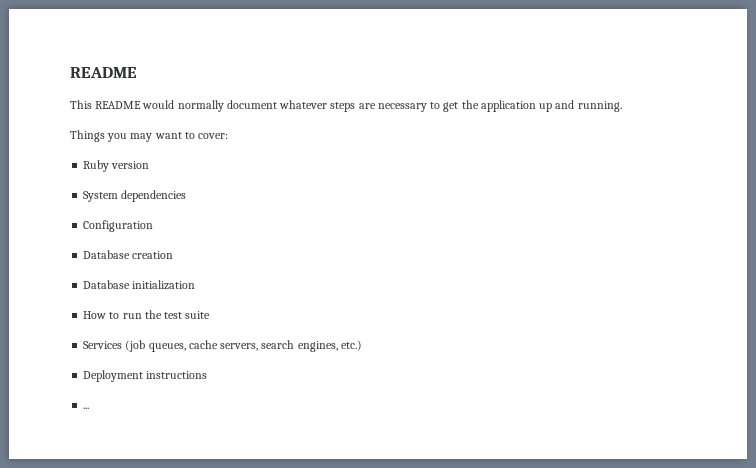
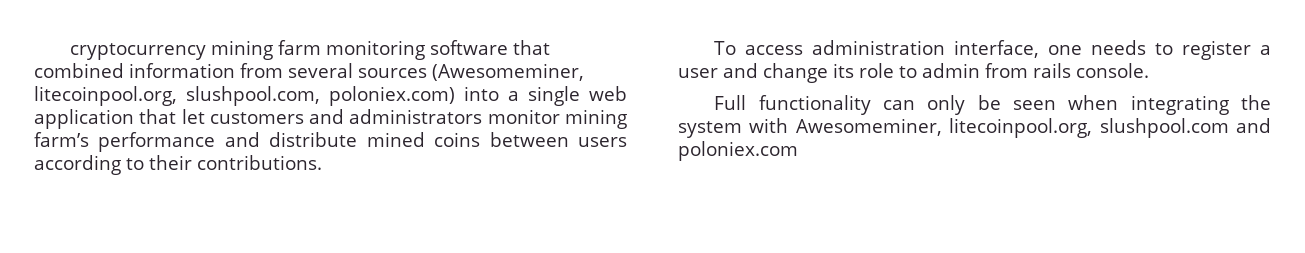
[70,67,137,78] [70,100,622,112] [70,130,229,142] [83,160,150,172] [83,190,187,202] [83,220,154,232] [83,250,174,259] [83,280,196,290] [83,310,211,319] [83,340,362,352] [83,370,208,382] [83,407,90,409] README // This README would normally document whatever steps are necessary to get the application up and running. // Things you may want to cover: // Ruby version // System dependencies // Configuration // Database creation // Database initialization // How to run the test suite // Services (job queues, cache servers, search engines, etc.) // Deployment instructions // ... -> [70,40,551,60] [34,63,584,81] [34,86,627,106] [34,109,627,129] [34,132,628,152] [34,155,322,175] [714,40,1271,60] [678,63,1149,83] [714,95,1271,115] [678,118,1271,138] [678,141,798,161] cryptocurrency mining farm monitoring software that combined information from several sources (Awesomeminer, litecoinpool.org, slushpool.com, poloniex.com) into a single web application that let customers and administrators monitor mining farm’s performance and distribute mined coins between users according to their contributions. // To access administration interface, one needs to register a user and change its role to admin from rails console. // Full functionality can only be seen when integrating the system with Awesomeminer, litecoinpool.org, slushpool.com and poloniex.com

